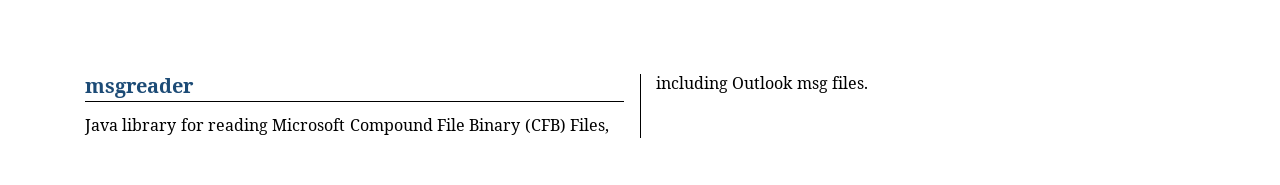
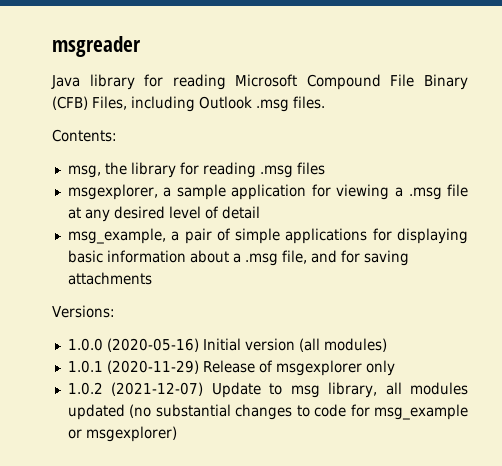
[796,76,868,93] msg files. -> [255,96,325,112] [52,129,117,142] [67,162,325,178] [67,184,469,200] [67,206,260,222] [67,228,468,244] [67,250,409,266] [67,272,152,285] [52,305,115,318] [67,338,387,352] [67,360,395,376] [67,382,469,398] [67,404,469,420] [67,426,177,442] .msg files. // Contents: // msg, the library for reading .msg files // msgexplorer, a sample application for viewing a .msg file at any desired level of detail // msg_example, a pair of simple applications for displaying basic information about a .msg file, and for saving attachments // Versions: // 1.0.0 (2020-05-16) Initial version (all modules) // 1.0.1 (2020-11-29) Release of msgexplorer only // 1.0.2 (2021-12-07) Update to msg library, all modules updated (no substantial changes to code for msg_example or msgexplorer)

